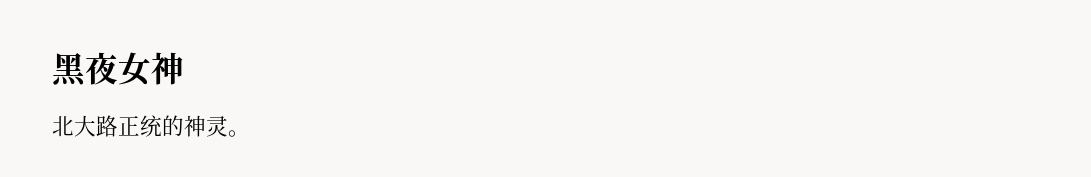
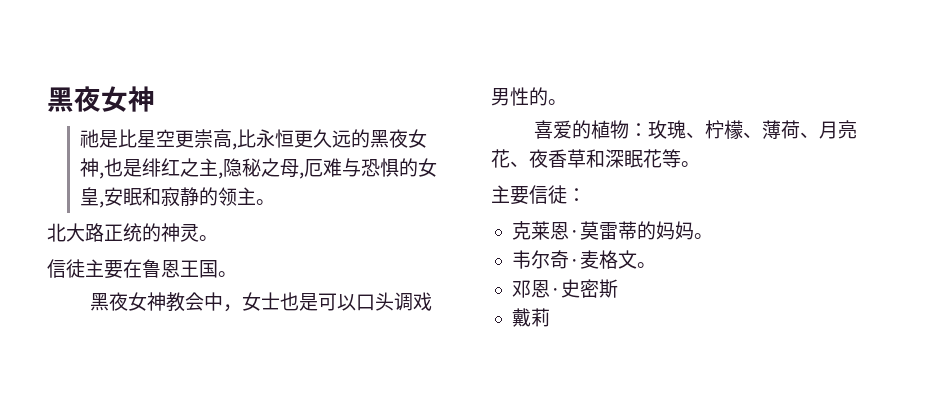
[52,52,184,87] 黑夜女神 -> [47,86,155,112] [80,129,428,150] [80,158,438,179] [80,187,276,208] 黑夜女神 // 祂是比星空更崇高,比永恒更久远的黑夜女神,也是绯红之主,隐秘之母,厄难与恐惧的女皇,安眠和寂静的领主。
(250, 133) none -> [47,259,237,279] [89,292,432,312] [491,87,567,106] [533,120,857,139] [491,149,700,168] [491,185,586,205] [511,221,713,240] [511,250,656,269] [511,279,618,298] [511,308,550,327] // 信徒主要在鲁恩王国。 // 黑夜女神教会中，女士也是可以口头调戏男性的。 // 喜爱的植物：玫瑰、柠檬、薄荷、月亮花、夜香草和深眠花等。 // 主要信徒： // 克莱恩·莫雷蒂的妈妈。 // 韦尔奇·麦格文。 // 邓恩·史密斯 // 戴莉

